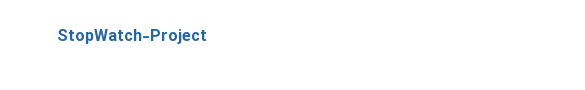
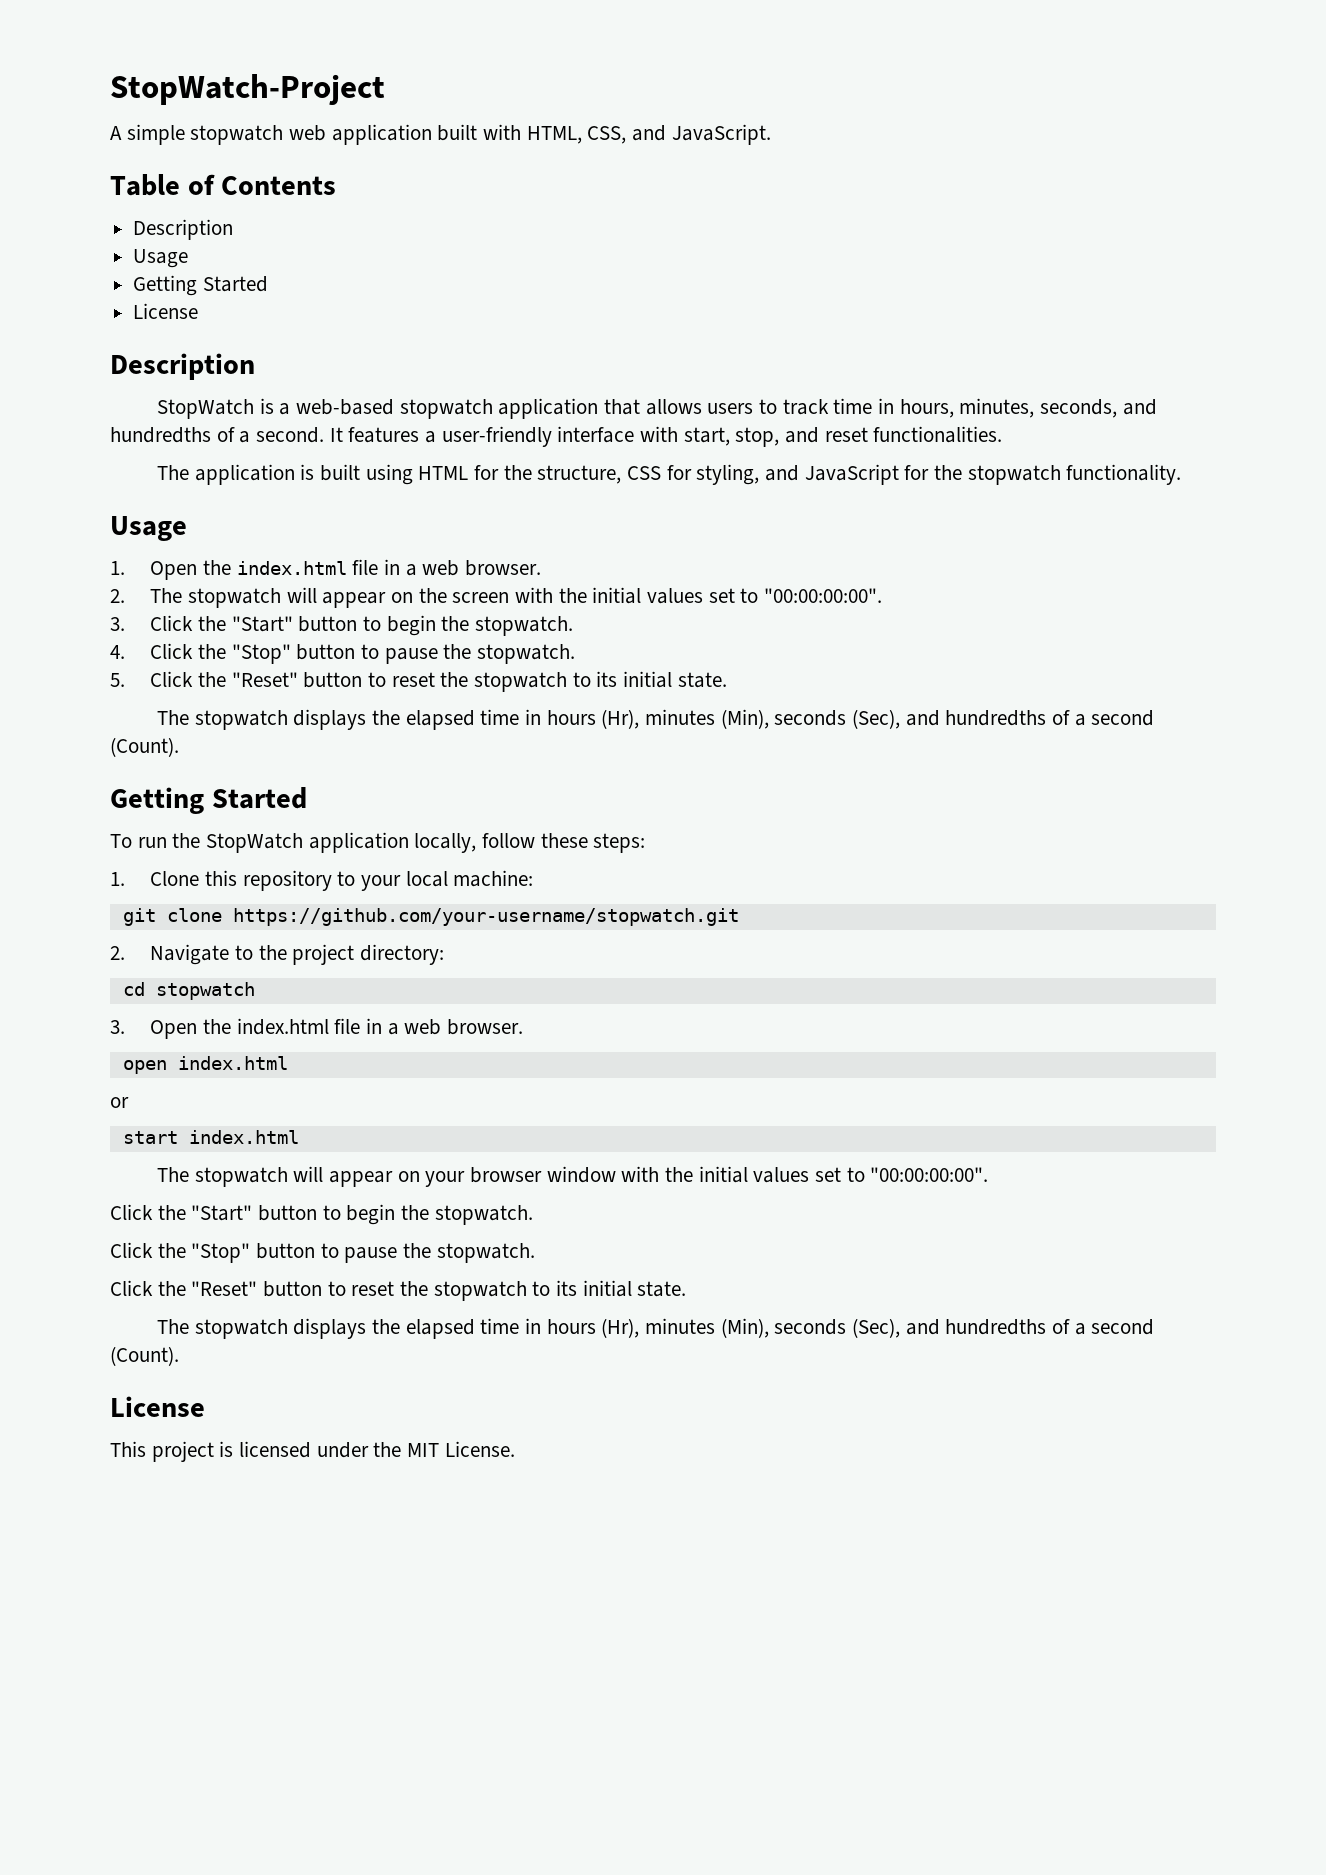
(207, 36) none -> [110,124,771,145] [110,174,337,196] [133,219,234,240] [133,249,189,268] [133,275,268,296] [133,303,199,319] [110,353,255,380] [156,398,1157,419] [110,426,1003,447] [156,464,1182,485] [110,516,187,541] [110,559,541,580] [110,587,882,608] [110,615,573,636] [110,643,575,664] [110,671,727,692] [156,709,1155,730] [110,737,179,757] [110,787,307,814] [110,832,646,853] [110,870,534,891] [122,908,739,926] [110,944,444,965] [122,982,255,1000] [110,1018,523,1039] [122,1056,288,1074] [110,1097,129,1108] [122,1130,299,1144] [156,1166,989,1187] [110,1204,533,1225] [110,1242,535,1263] [110,1280,687,1301] [156,1318,1155,1339] [110,1346,179,1366] [110,1396,205,1417] [110,1441,515,1462] // A simple stopwatch web application built with HTML, CSS, and JavaScript. // Table of Contents // Description // Usage // Getting Started // License // Description // StopWatch is a web-based stopwatch application that allows users to track time in hours, minutes, seconds, and hundredths of a second. It features a user-friendly interface with start, stop, and reset functionalities. // The application is built using HTML for the structure, CSS for styling, and JavaScript for the stopwatch functionality. // Usage // 1. Open the index.html file in a web browser. // 2. The stopwatch will appear on the screen with the initial values set to "00:00:00:00". // 3. Click the "Start" button to begin the stopwatch. // 4. Click the "Stop" button to pause the stopwatch. // 5. Click the "Reset" button to reset the stopwatch to its initial state. // The stopwatch displays the elapsed time in hours (Hr), minutes (Min), seconds (Sec), and hundredths of a second (Count). // Getting Started // To run the StopWatch application locally, follow these steps: // 1. Clone this repository to your local machine: // git clone https://github.com/your-username/stopwatch.git // 2. Navigate to the project directory: // cd stopwatch // 3. Open the index.html file in a web browser. // open index.html // or // start index.html // The stopwatch will appear on your browser window with the initial values set to "00:00:00:00". // Click the "Start" button to begin the stopwatch. // Click the "Stop" button to pause the stopwatch. // Click the "Reset" button to reset the stopwatch to its initial state. // The stopwatch displays the elapsed time in hours (Hr), minutes (Min), seconds (Sec), and hundredths of a second (Count). // License // This project is licensed under the MIT License.

